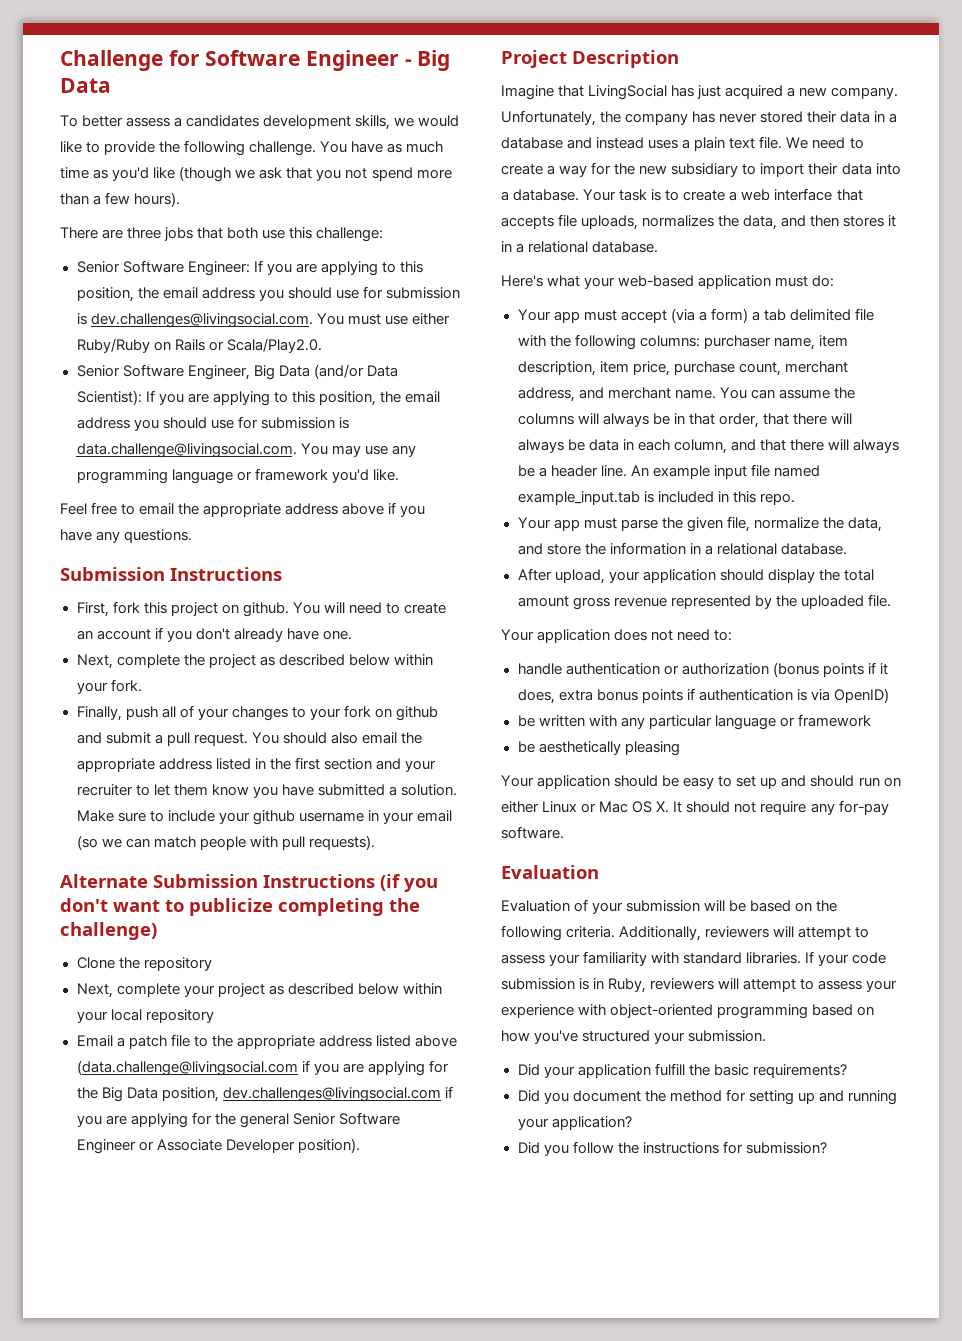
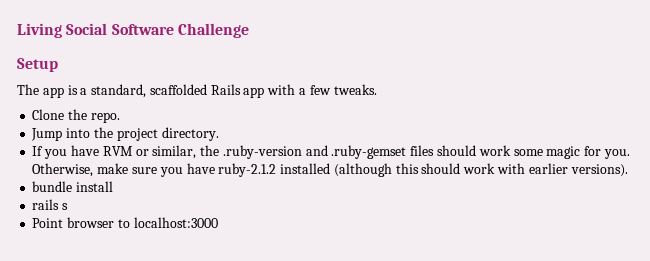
[60,50,451,71] [60,78,111,93] [60,115,460,130] [60,140,444,156] [60,166,452,182] [60,192,181,207] [60,227,384,242] [76,260,423,276] [76,286,460,302] [76,313,450,328] [76,338,322,353] [76,364,398,380] [76,390,440,406] [76,416,349,431] [76,443,416,458] [76,468,399,484] [60,502,426,517] [60,529,193,543] [60,567,282,581] [76,601,447,617] [76,627,352,642] [76,654,433,669] [76,679,142,694] [76,705,439,721] [76,732,422,746] [76,757,436,772] [76,784,457,798] [76,810,452,825] [76,835,375,850] [60,874,438,892] [60,898,420,916] [60,922,157,940] [76,957,212,971] [76,983,442,998] [76,1009,214,1023] [76,1034,457,1049] [76,1060,449,1076] [76,1086,453,1102] [76,1112,400,1128] [76,1138,360,1154] [501,50,679,68] [501,85,899,100] [501,110,898,126] [501,136,864,151] [501,162,901,177] [501,188,863,201] [501,214,897,230] [501,241,659,253] [501,275,835,289] [517,308,874,323] [517,334,848,350] [517,361,848,376] [517,387,855,402] [517,413,852,428] [517,439,899,454] [517,464,820,479] [517,491,795,505] [517,516,882,532] [517,542,847,555] [517,568,874,584] [517,594,891,610] [501,629,733,643] [517,662,888,677] [517,688,889,704] [517,714,871,730] [517,741,680,756] [501,775,901,789] [501,800,889,815] [501,826,564,839] [501,865,599,879] [501,899,838,914] [501,925,870,941] [501,951,887,966] [501,978,898,993] [501,1004,875,1019] [501,1030,767,1044] [517,1063,847,1078] [517,1089,897,1105] [517,1116,632,1130] [517,1141,827,1156] Challenge for Software Engineer - Big Data // To better assess a candidates development skills, we would like to provide the following challenge. You have as much time as you'd like (though we ask that you not spend more than a few hours). // There are three jobs that both use this challenge: // Senior Software Engineer: If you are applying to this position, the email address you should use for submission is dev.challenges@livingsocial.com. You must use either Ruby/Ruby on Rails or Scala/Play2.0. // Senior Software Engineer, Big Data (and/or Data Scientist): If you are applying to this position, the email address you should use for submission is data.challenge@livingsocial.com. You may use any programming language or framework you'd like. // Feel free to email the appropriate address above if you have any questions. // Submission Instructions // First, fork this project on github. You will need to create an account if you don't already have one. // Next, complete the project as described below within your fork. // Finally, push all of your changes to your fork on github and submit a pull request. You should also email the appropriate address listed in the first section and your recruiter to let them know you have submitted a solution. Make sure to include your github username in your email (so we can match people with pull requests). // Alternate Submission Instructions (if you don't want to publicize completing the challenge) // Clone the repository // Next, complete your project as described below within your local repository // Email a patch file to the appropriate address listed above (data.challenge@livingsocial.com if you are applying for the Big Data position, dev.challenges@livingsocial.com if you are applying for the general Senior Software Engineer or Associate Developer position). // Project Description // Imagine that LivingSocial has just acquired a new company. Unfortunately, the company has never stored their data in a database and instead uses a plain text file. We need to create a way for the new subsidiary to import their data into a database. Your task is to create a web interface that accepts file uploads, normalizes the data, and then stores it in a relational database. // Here's what your web-based application must do: // Your app must accept (via a form) a tab delimited file with the following columns: purchaser name, item description, item price, purchase count, merchant address, and merchant name. You can assume the columns will always be in that order, that there will always be data in each column, and that there will always be a header line. An example input file named example_input.tab is included in this repo. // Your app must parse the given file, normalize the data, and store the information in a relational database. // After upload, your application should display the total amount gross revenue represented by the uploaded file. // Your application does not need to: // handle authentication or authorization (bonus points if it does, extra bonus points if authentication is via OpenID) // be written with any particular language or framework // be aesthetically pleasing // Your application should be easy to set up and should run on either Linux or Mac OS X. It should not require any for-pay software. // Evaluation // Evaluation of your submission will be based on the following criteria. Additionally, reviewers will attempt to assess your familiarity with standard libraries. If your code submission is in Ruby, reviewers will attempt to assess your experience with object-oriented programming based on how you've structured your submission. // Did your application fulfill the basic requirements? // Did you document the method for setting up and running your application? // Did you follow the instructions for submission? -> [17,23,249,38] [17,58,58,72] [17,84,377,98] [32,109,120,123] [31,127,219,141] [32,145,630,159] [32,163,628,177] [32,181,114,192] [32,199,69,210] [32,217,218,228] Living Social Software Challenge // Setup // The app is a standard, scaffolded Rails app with a few tweaks. // Clone the repo. // Jump into the project directory. // If you have RVM or similar, the .ruby-version and .ruby-gemset files should work some magic for you. Otherwise, make sure you have ruby-2.1.2 installed (although this should work with earlier versions). // bundle install // rails s // Point browser to localhost:3000

